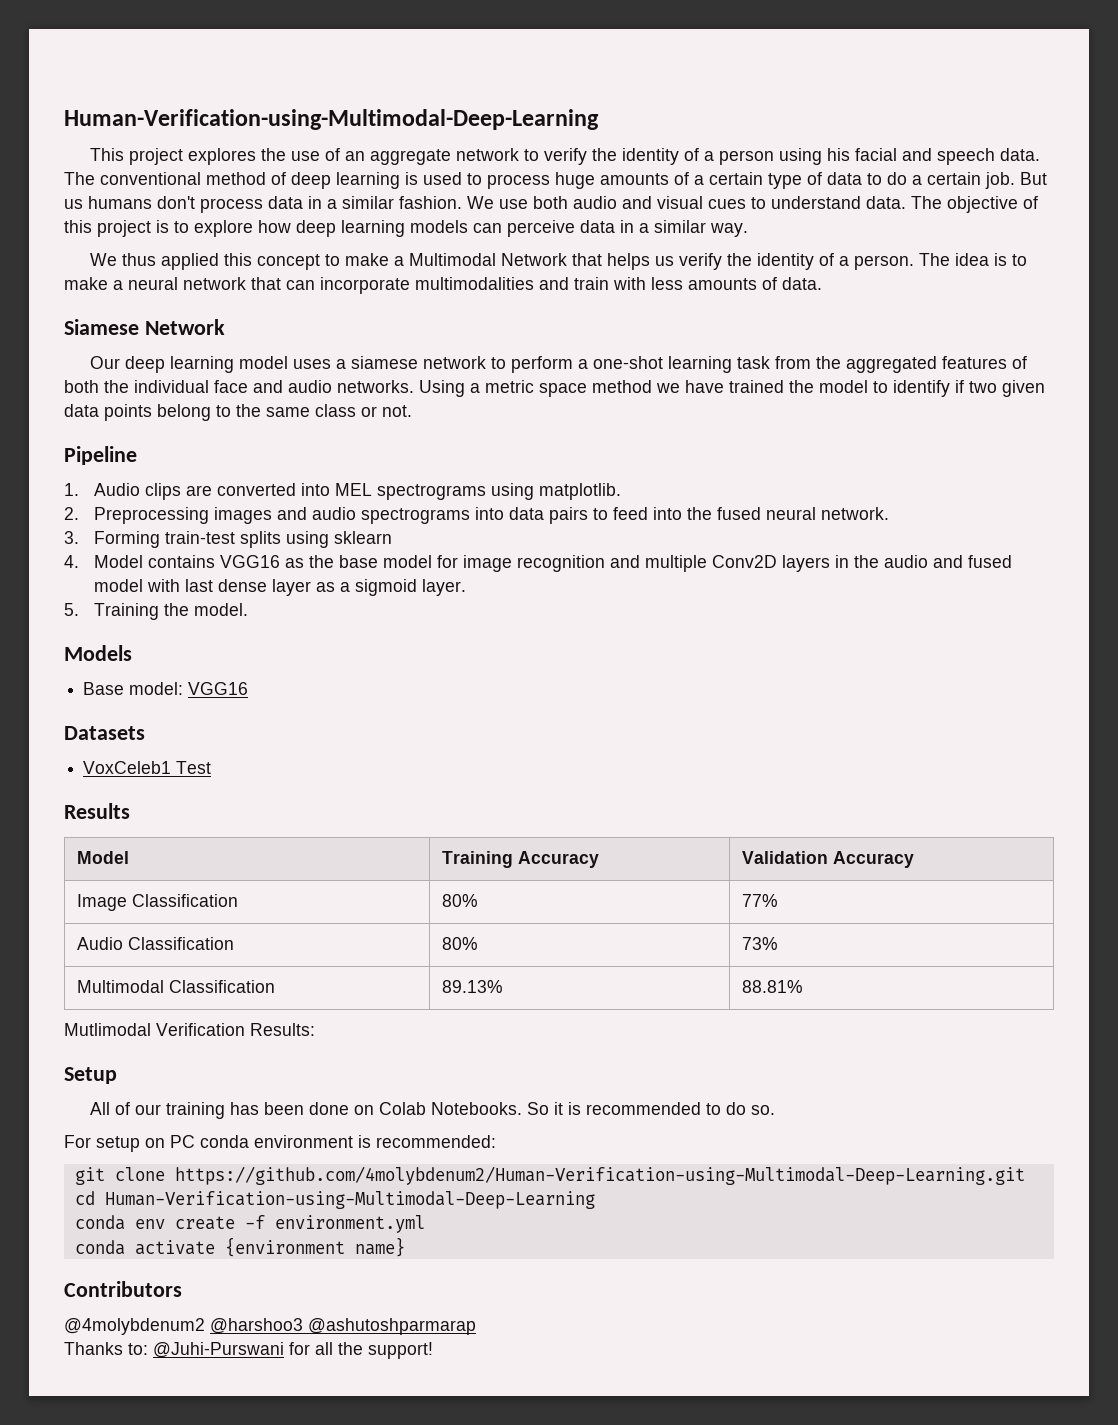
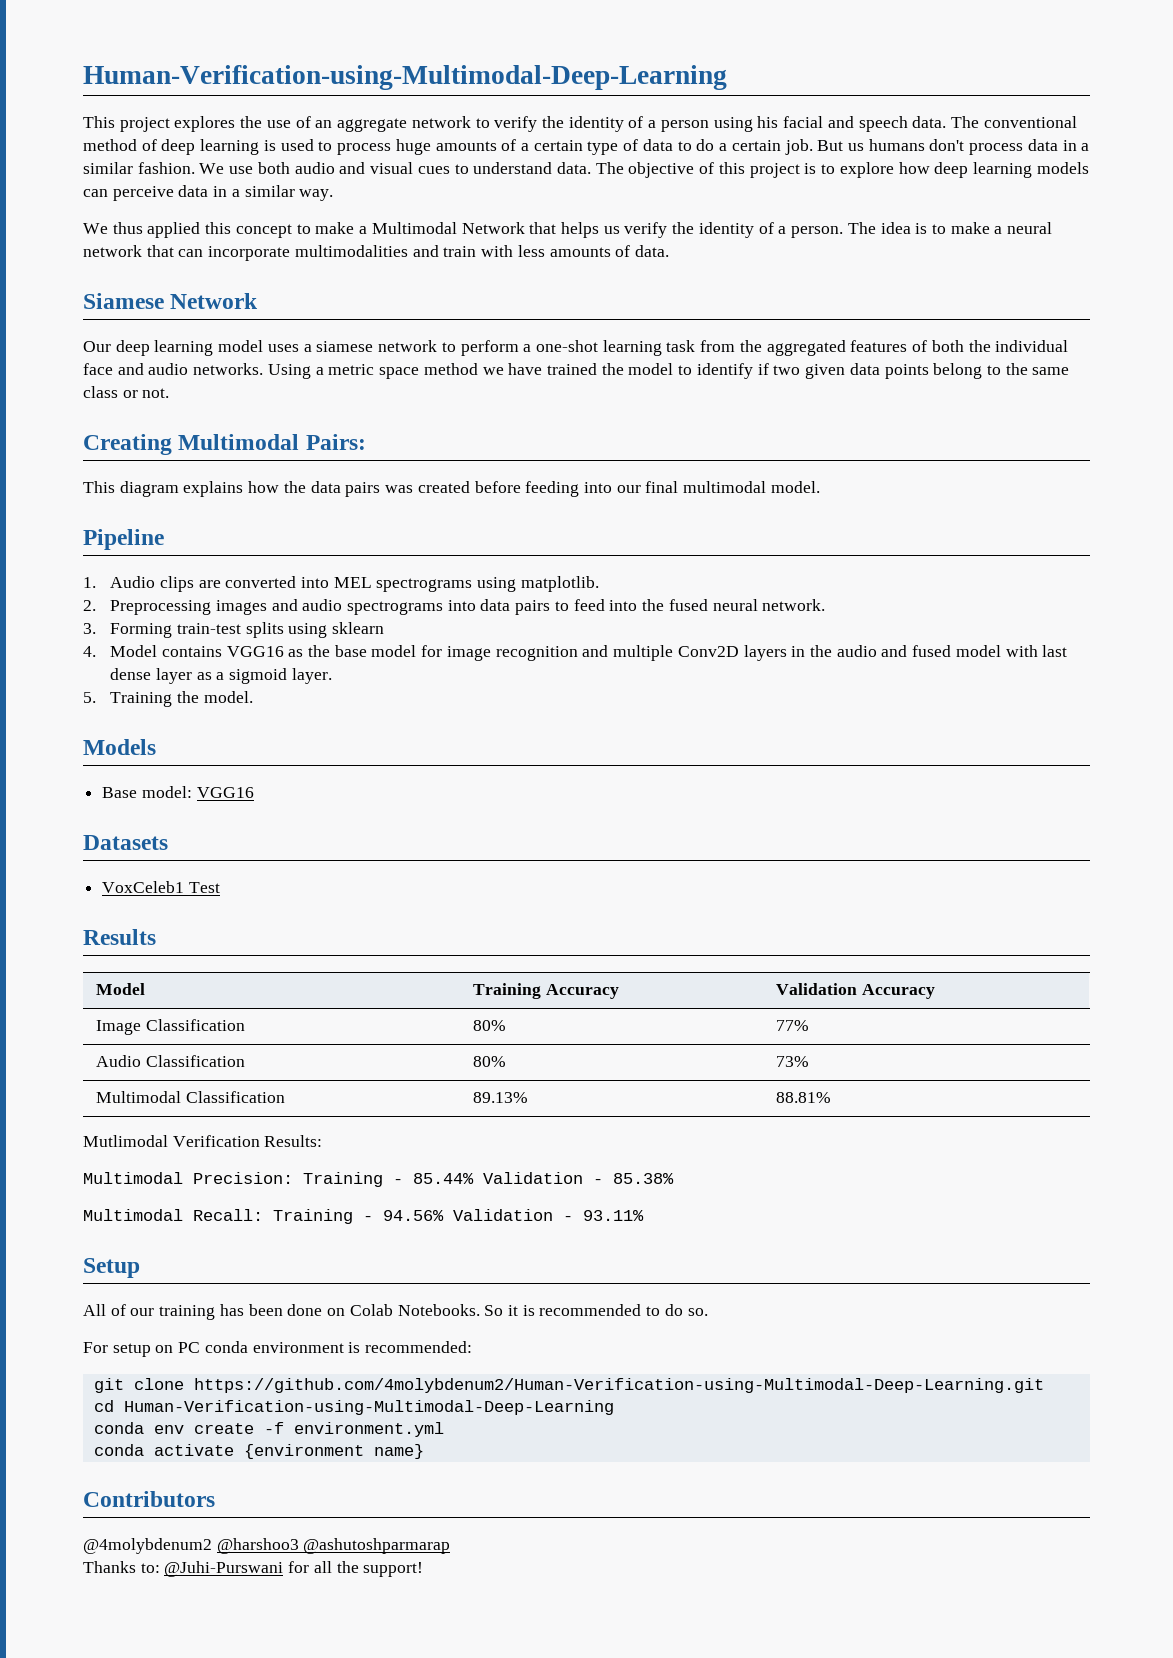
(412, 411) none -> [83,434,366,455] [83,481,820,497] // Creating Multimodal Pairs: // This diagram explains how the data pairs was created before feeding into our final multimodal model.
(315, 1029) none -> [83,1172,674,1187] [83,1209,644,1224] // Multimodal Precision: Training - 85.44% Validation - 85.38% // Multimodal Recall: Training - 94.56% Validation - 93.11%

